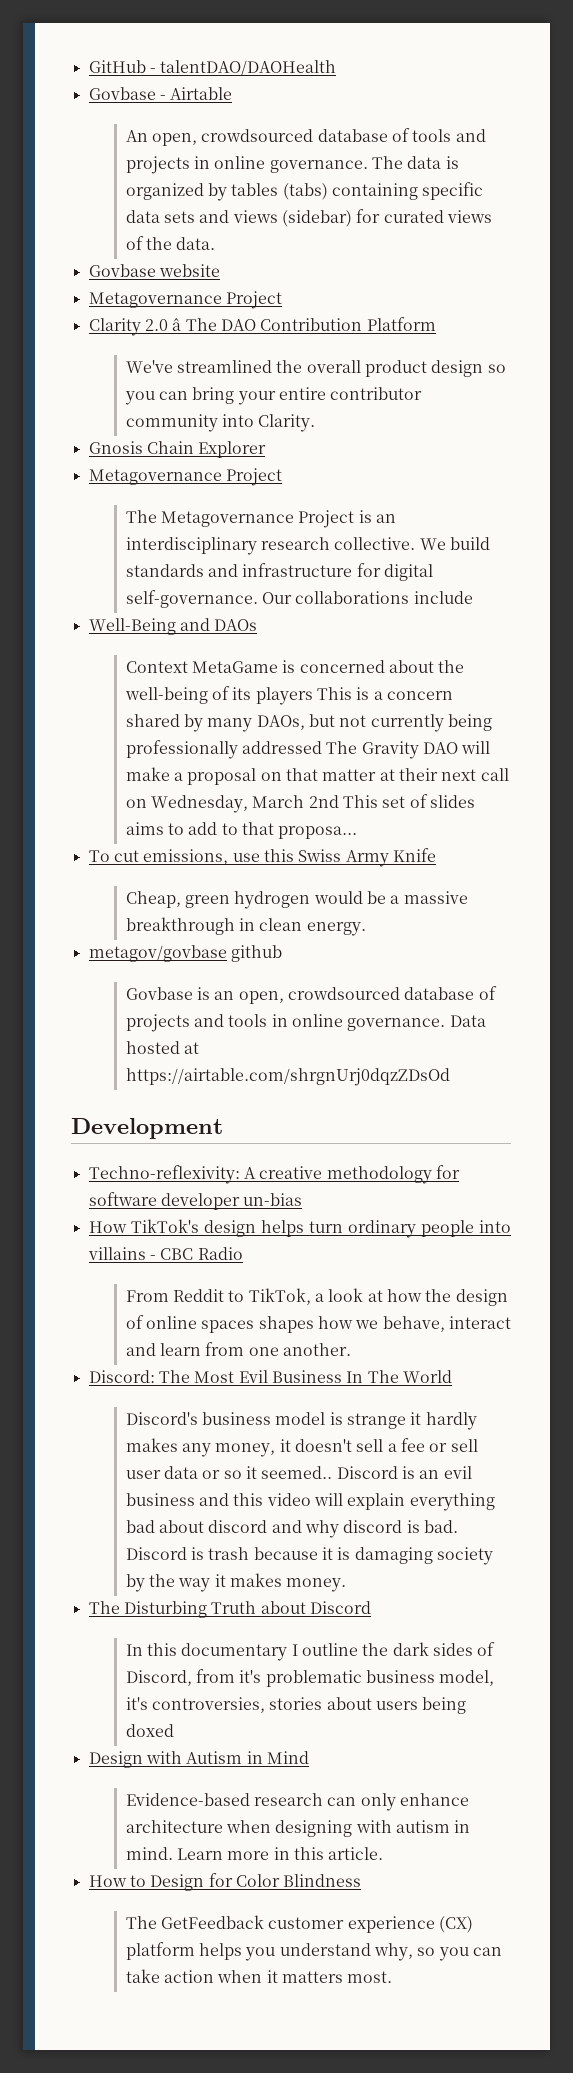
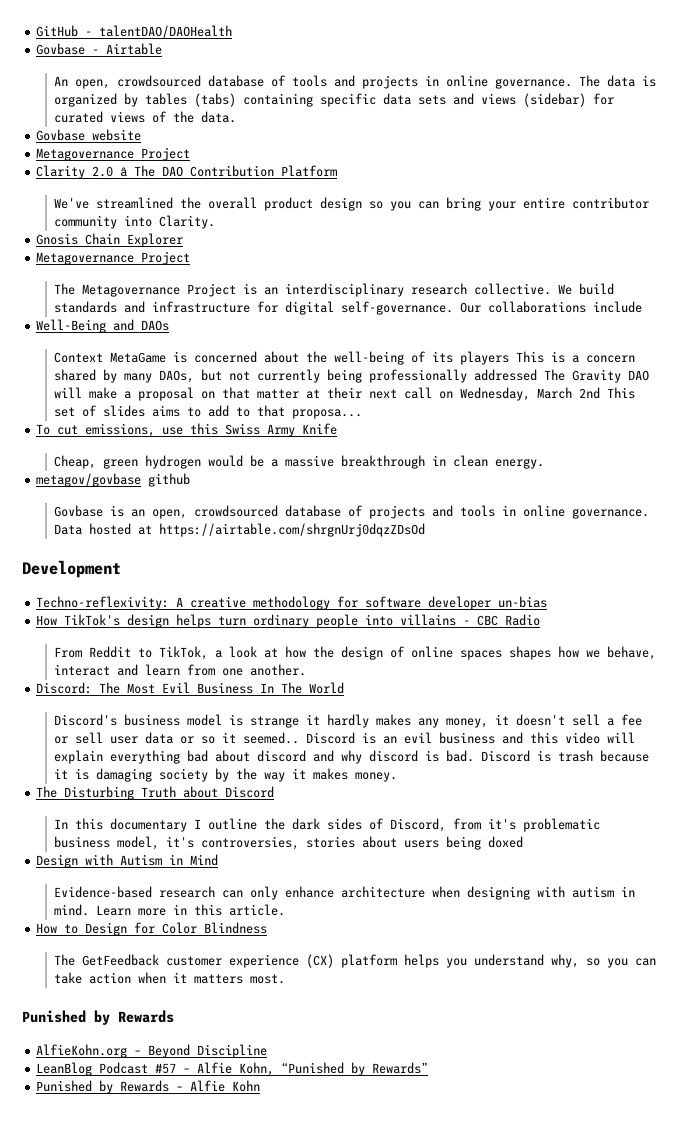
(393, 1977) none -> [22,1010,174,1025] [36,1044,268,1058] [36,1062,429,1076] [36,1080,261,1094] // Punished by Rewards // AlfieKohn.org – Beyond Discipline // LeanBlog Podcast #57 – Alfie Kohn, “Punished by Rewards” // Punished by Rewards – Alfie Kohn

